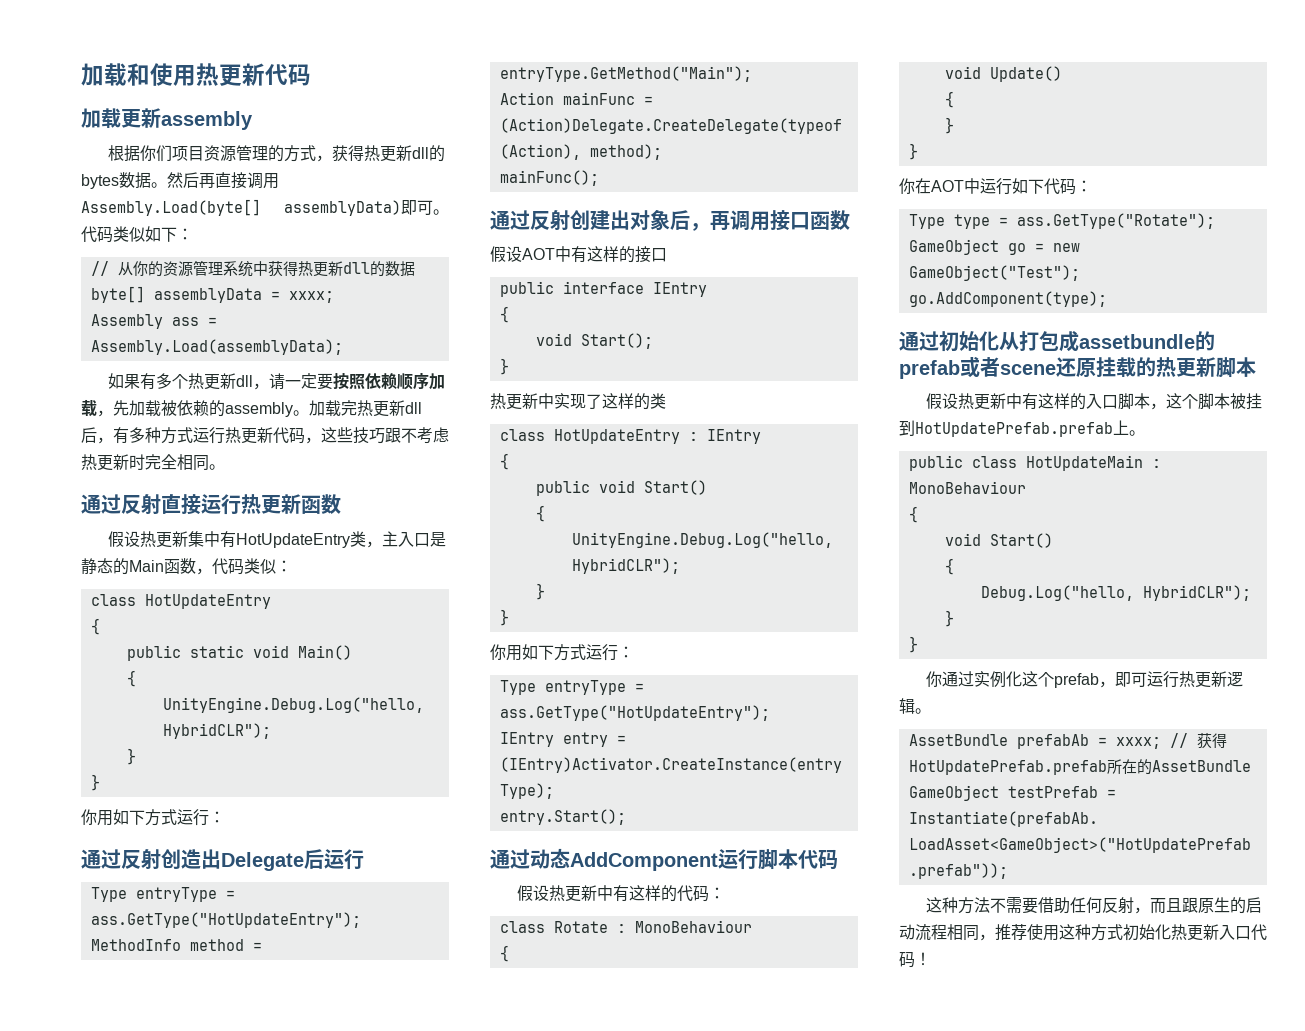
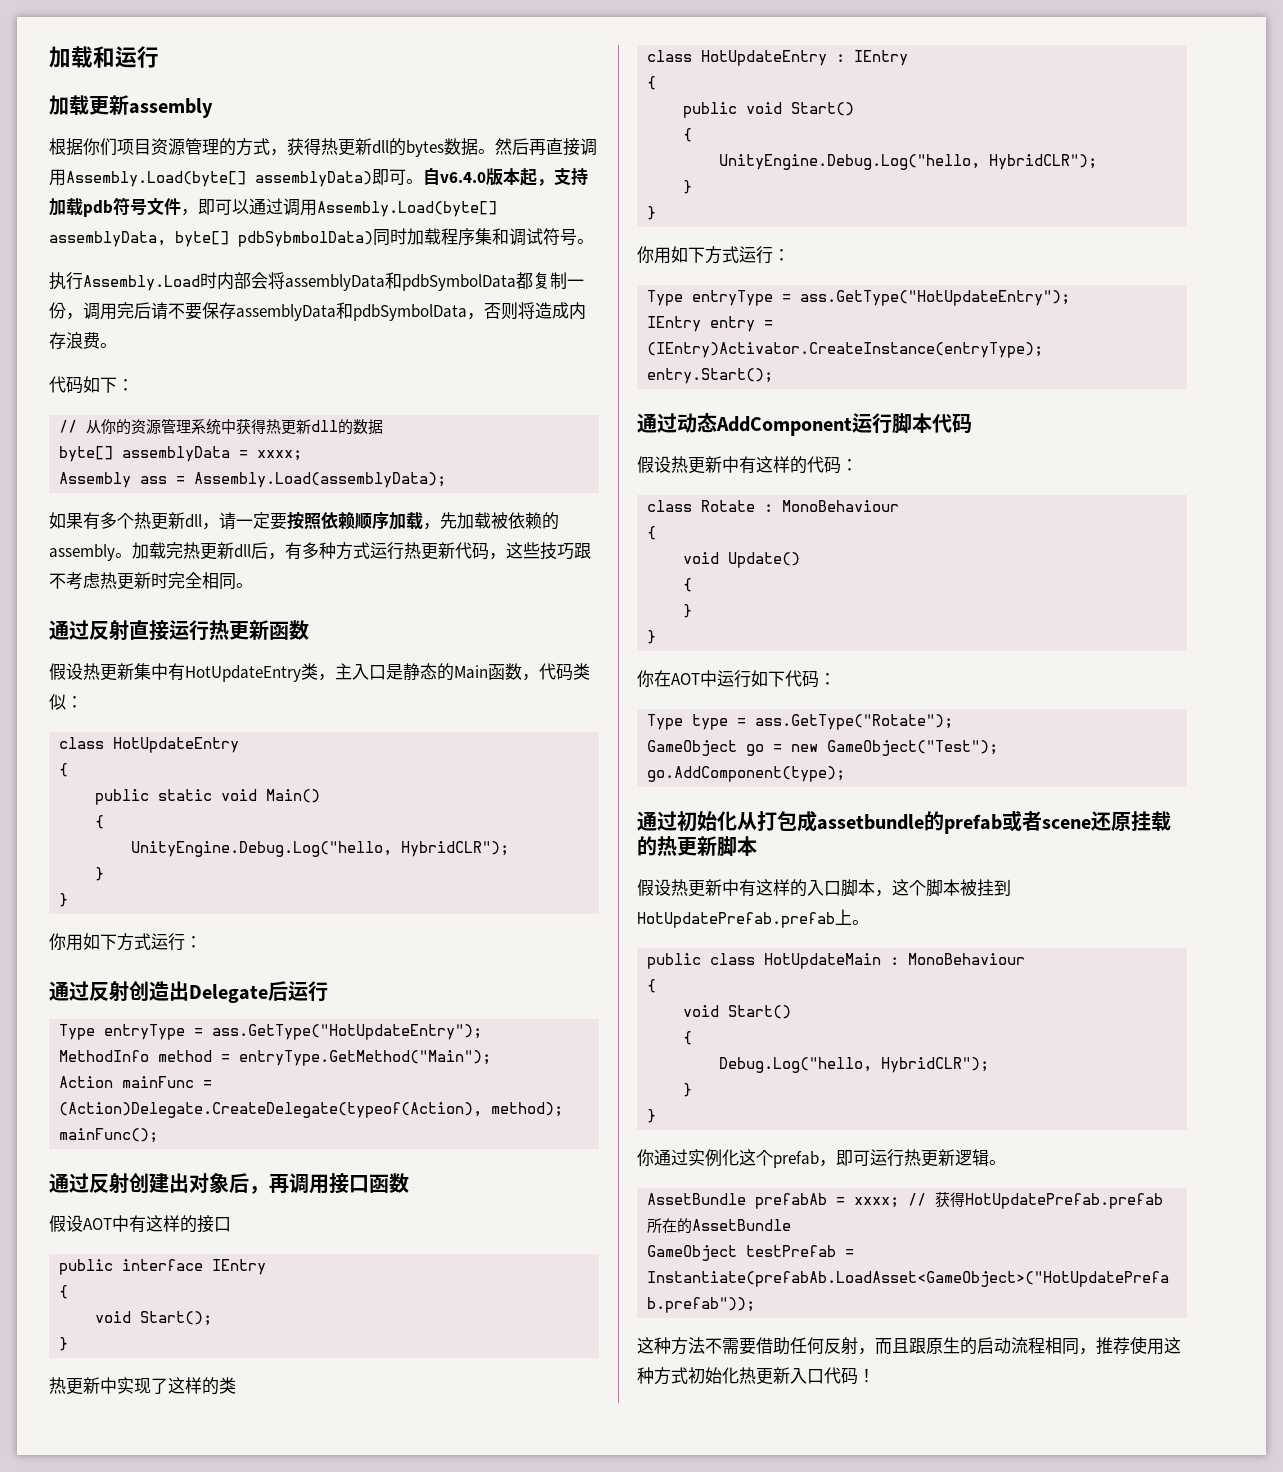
[150,63,311,86] 使用热更新代码 -> [115,46,159,68] 运行
[81,226,145,243] 代码类似 -> [423,167,588,186] [49,197,497,217] [49,228,594,247] [49,272,584,291] [49,302,586,321] [49,332,117,349] [49,376,83,394] 自v6.4.0版本起，支持加载pdb符号文件，即可以通过调用Assembly.Load(byte[] assemblyData, byte[] pdbSybmbolData)同时加载程序集和调试符号。 // 执行Assembly.Load时内部会将assemblyData和pdbSymbolData都复制一份，调用完后请不要保存assemblyData和pdbSymbolData，否则将造成内存浪费。 // 代码

